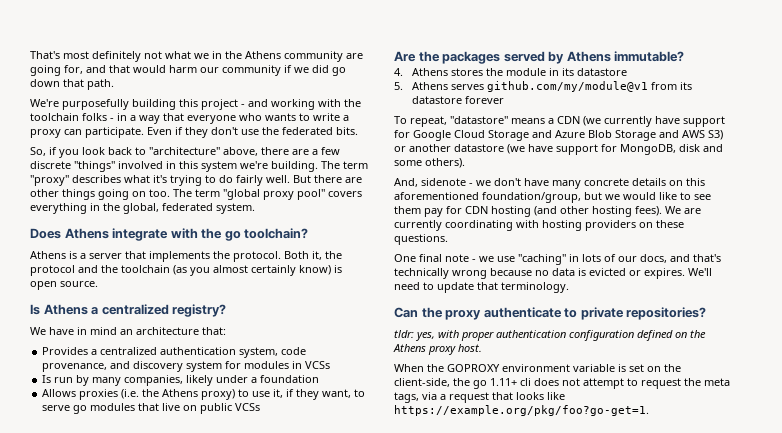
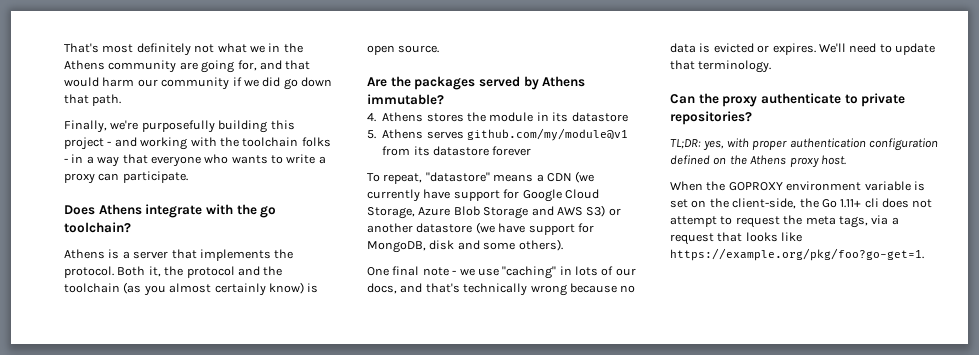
[30,99,59,107] We're -> [64,120,139,133] Finally, we're
[147,127,358,138] [30,147,340,158] [30,161,368,172] [30,175,362,186] [30,189,362,200] [30,203,255,214] Even if they don't use the federated bits. // So, if you look back to "architecture" above, there are a few discrete "things" involved in this system we're building. The term "proxy" describes what it's trying to do fairly well. But there are other things going on too. The term "global proxy pool" covers everything in the global, federated system. -> (188, 177) none
[30,304,227,317] [30,327,226,335] [42,347,307,358] [42,361,331,372] [42,375,320,386] [42,389,366,400] [42,403,261,414] // Is Athens a centralized registry? // We have in mind an architecture that: // Provides a centralized authentication system, code provenance, and discovery system for modules in VCSs // Is run by many companies, likely under a foundation // Allows proxies (i.e. the Athens proxy) to use it, if they want, to serve go modules that live on public VCSs -> (440, 49) none
[488,130,552,141] Storage and -> [367,207,415,219] Storage,
[394,178,705,189] [394,192,711,203] [394,206,701,217] [394,220,684,231] [394,234,448,245] // And, sidenote - we don't have many concrete details on this aforementioned foundation/group, but we would like to see them pay for CDN hosting (and other hosting fees). We are currently coordinating with hosting providers on these questions. -> (563, 245) none
[394,330,414,338] tldr: -> [670,139,701,149] TL;DR:
[473,380,487,389] go -> [821,199,837,208] Go

